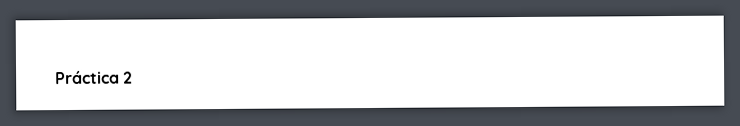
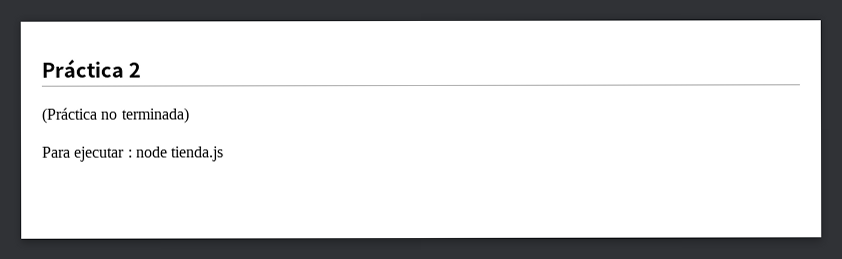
(134, 77) none -> [41,107,189,124] [42,146,225,162] // (Práctica no terminada) // Para ejecutar : node tienda.js

